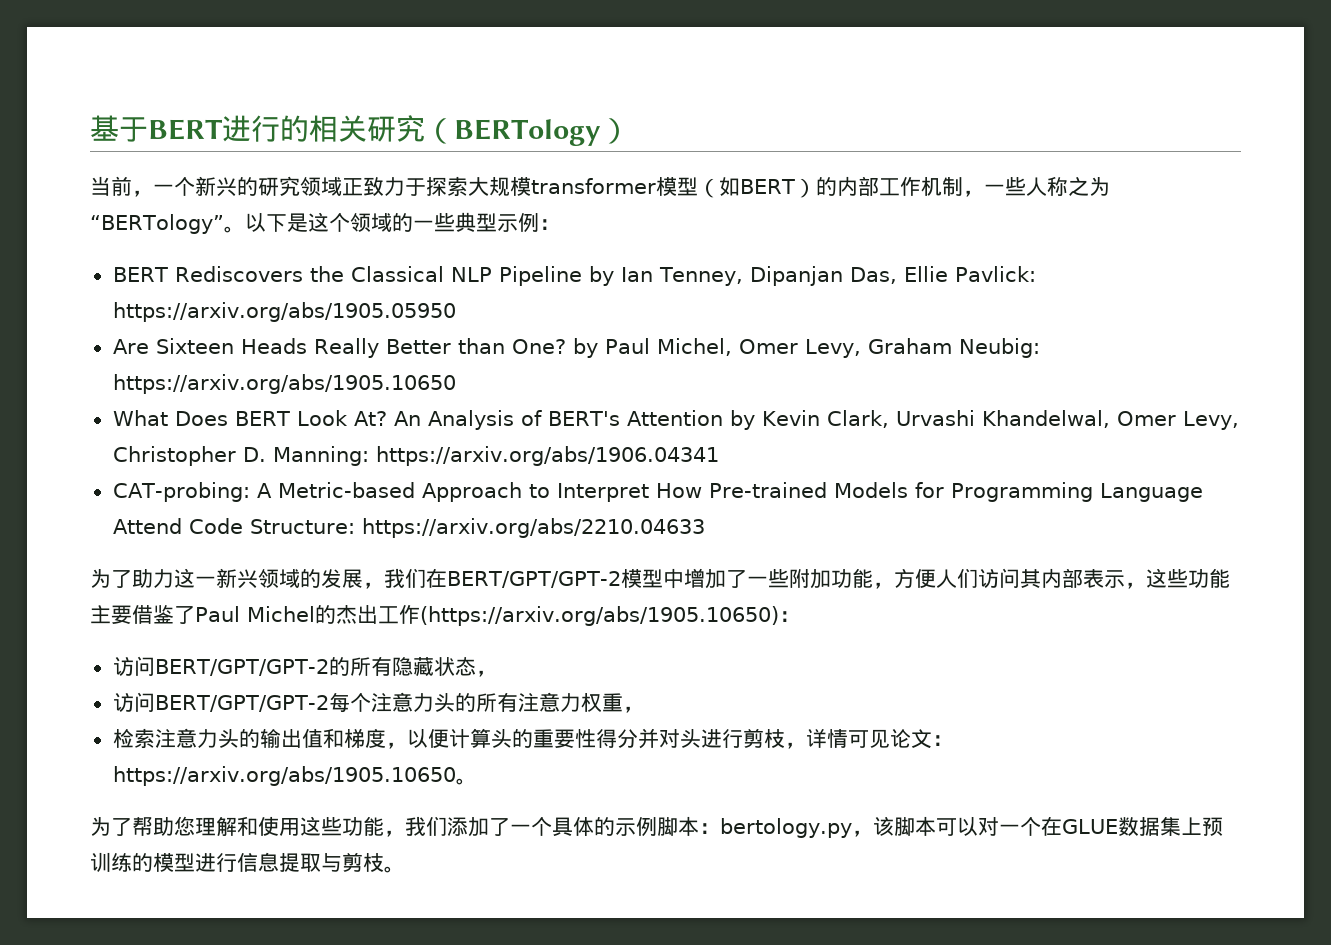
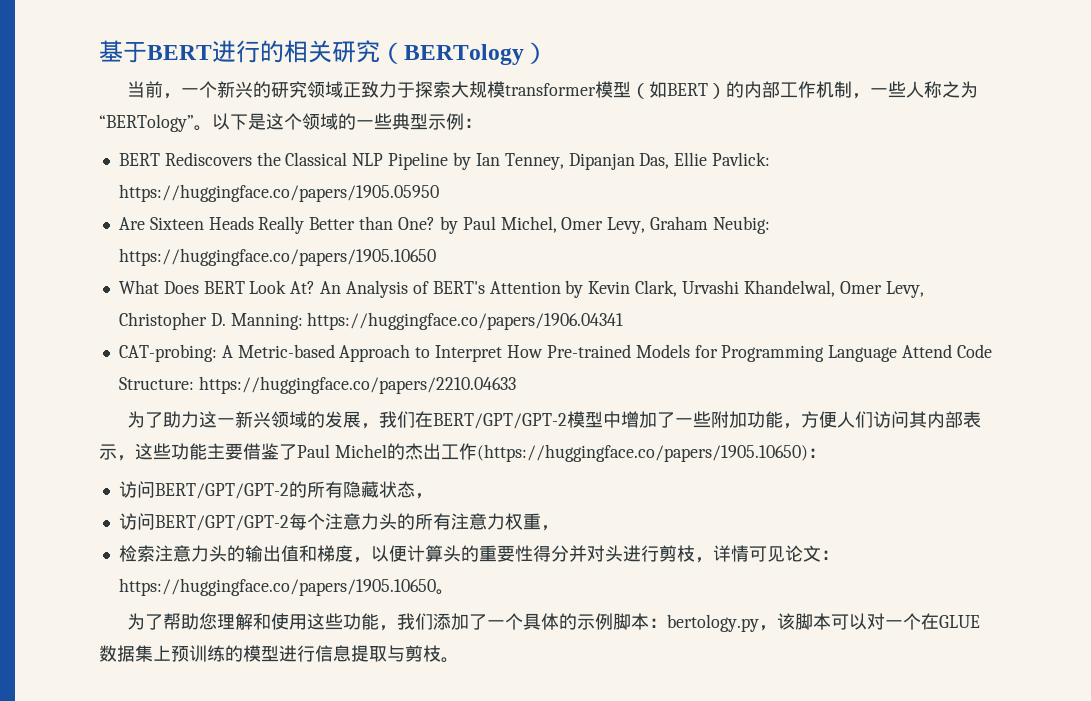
[112,302,456,322] https://arxiv.org/abs/1905.05950 -> [118,184,439,202] https://huggingface.co/papers/1905.05950
[112,374,456,394] https://arxiv.org/abs/1905.10650 -> [118,248,436,266] https://huggingface.co/papers/1905.10650
[375,446,719,466] https://arxiv.org/abs/1906.04341 -> [307,312,624,330] https://huggingface.co/papers/1906.04341
[361,518,705,538] https://arxiv.org/abs/2210.04633 -> [198,376,516,394] https://huggingface.co/papers/2210.04633
[419,606,779,626] (https://arxiv.org/abs/1905.10650) -> [476,444,808,462] (https://huggingface.co/papers/1905.10650)
[112,766,456,786] https://arxiv.org/abs/1905.10650 -> [118,578,436,596] https://huggingface.co/papers/1905.10650

